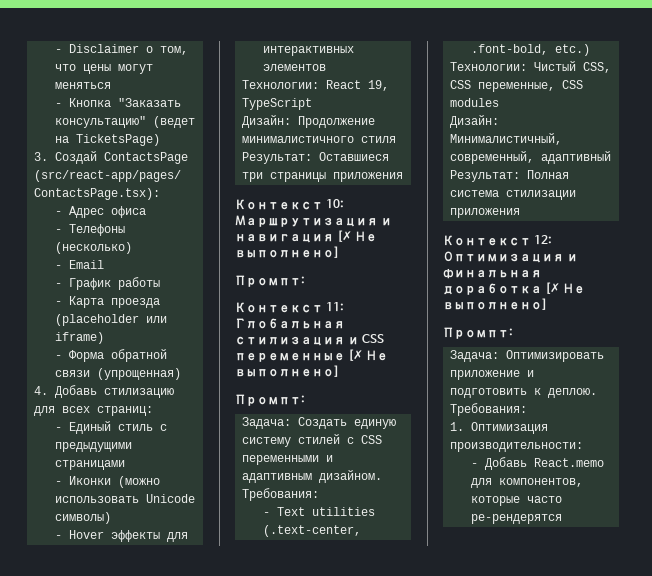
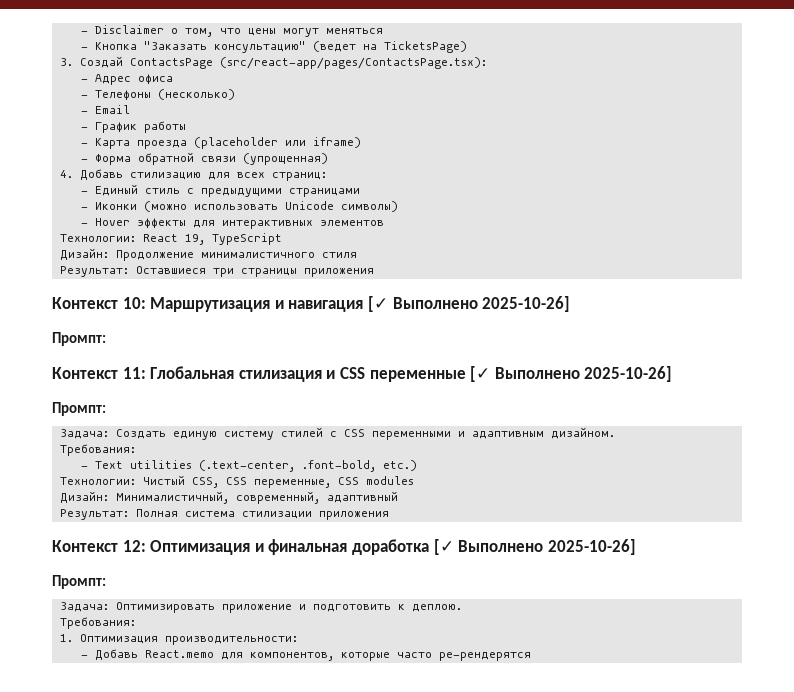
[337,230,378,242] [235,246,339,258] [✗ Не выполнено] -> [367,296,571,312] [✓ Выполнено 2025-10-26]
[348,349,389,361] [235,365,339,377] [✗ Не выполнено] -> [470,366,673,382] [✓ Выполнено 2025-10-26]
[545,282,586,294] [443,298,547,310] [✗ Не выполнено] -> [433,539,636,555] [✓ Выполнено 2025-10-26]

